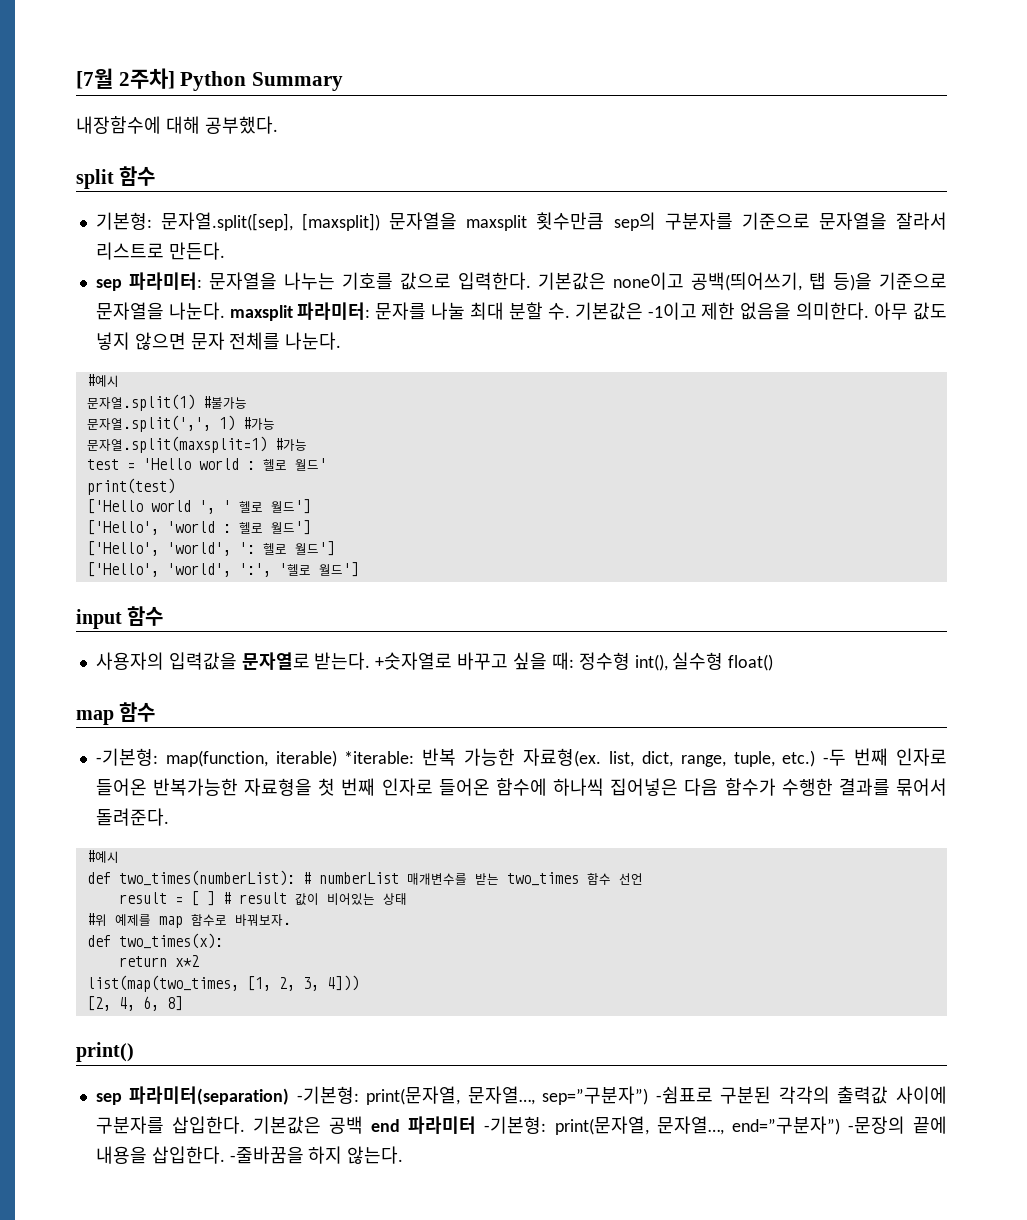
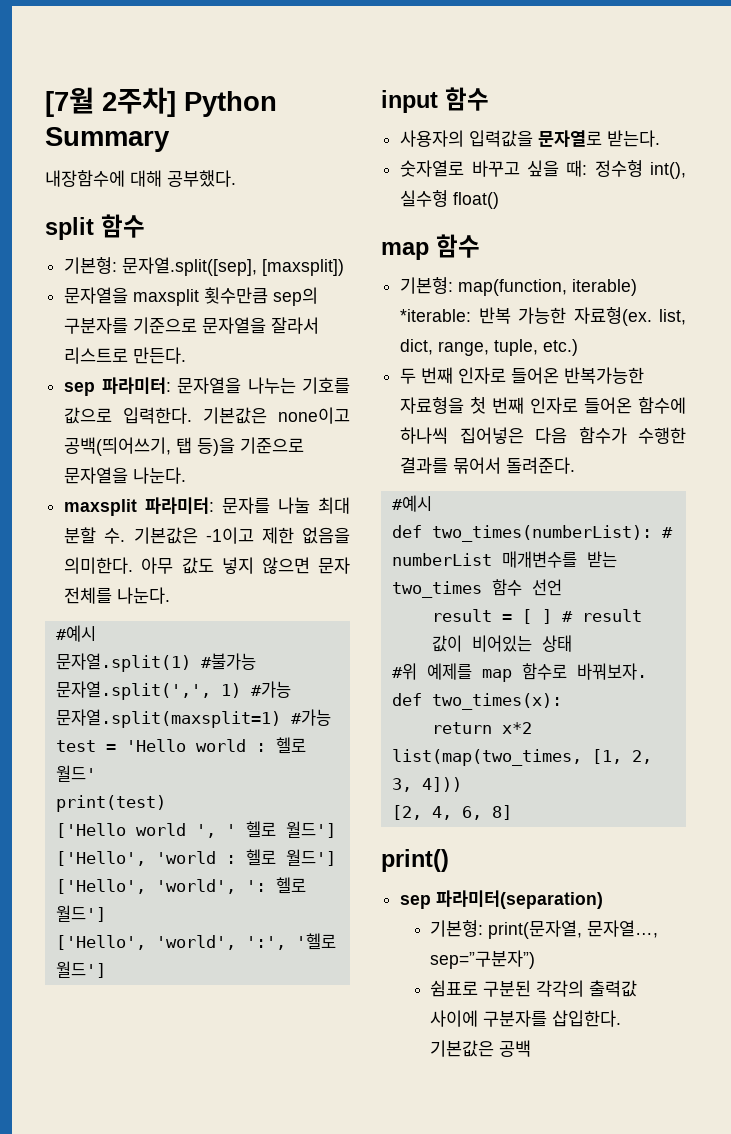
(381, 222) none -> (345, 267) //
(225, 311) none -> (187, 475) //
[375,652,453,670] +숫자열로 -> [400,160,465,177] // 숫자열로
[95,748,158,766] -기본형: -> [400,277,454,294] 기본형:
[823,749,847,766] -두 -> [400,368,417,384] // 두
[296,1086,359,1104] -기본형: -> [430,920,484,937] // 기본형:
[655,1086,713,1104] -쉼표로 -> [430,980,479,997] // 쉼표로
[371,1116,948,1135] [95,1146,404,1164] end 파라미터 -기본형: print(문자열, 문자열…, end=”구분자”) -문장의 끝에 내용을 삽입한다. -줄바꿈을 하지 않는다. -> (532, 1048) none

